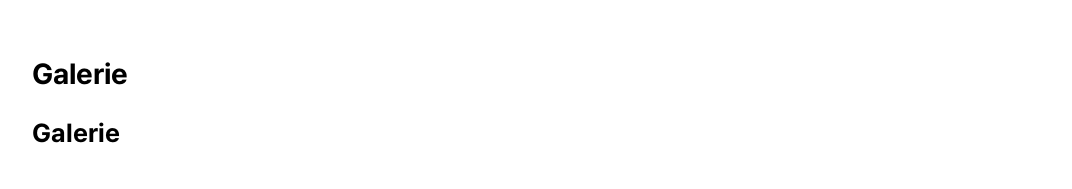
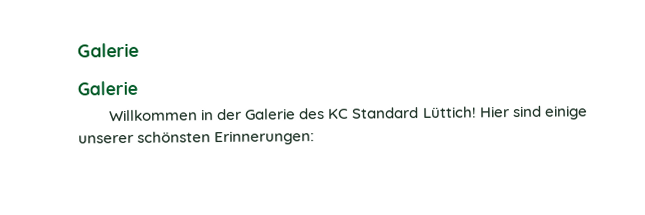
(120, 132) none -> [109,105,588,122] [78,130,316,146] // Willkommen in der Galerie des KC Standard Lüttich! Hier sind einige unserer schönsten Erinnerungen:

